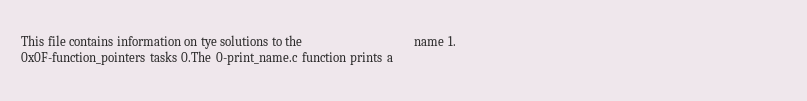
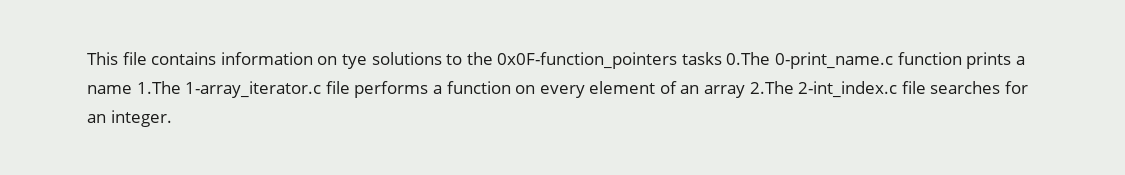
[447,36,456,46] 1. -> [136,81,1028,98] [87,110,172,127] 1.The 1-array_iterator.c file performs a function on every element of an array 2.The 2-int_index.c file searches for an integer.

